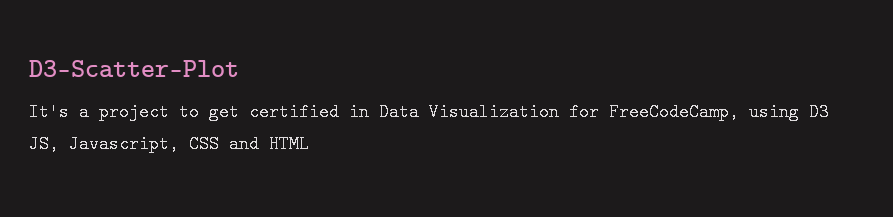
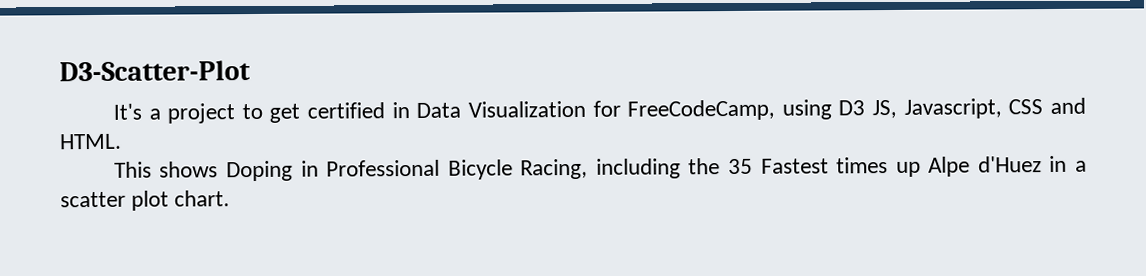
[269,135,309,153] HTML -> [59,133,122,150] [113,155,1088,182] [60,190,231,211] HTML. // This shows Doping in Professional Bicycle Racing, including the 35 Fastest times up Alpe d'Huez in a scatter plot chart.

